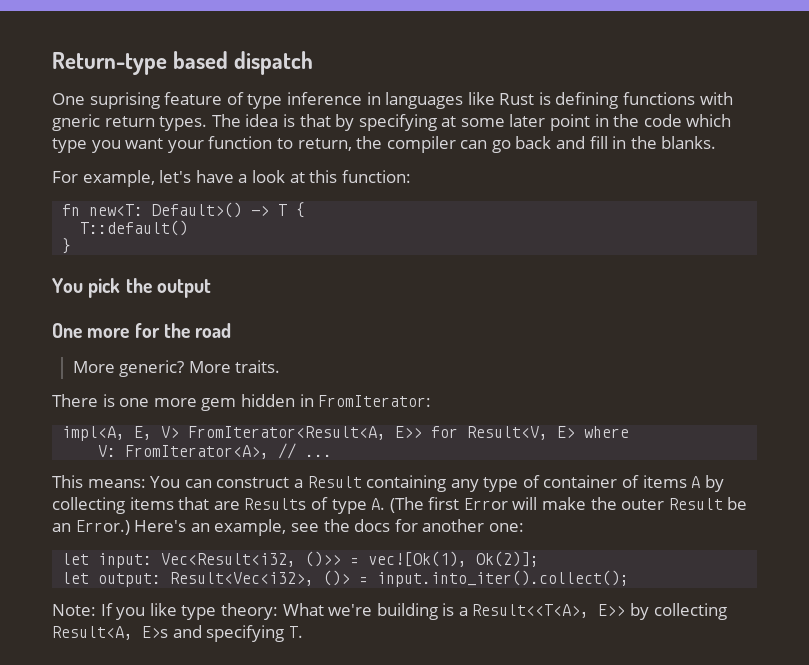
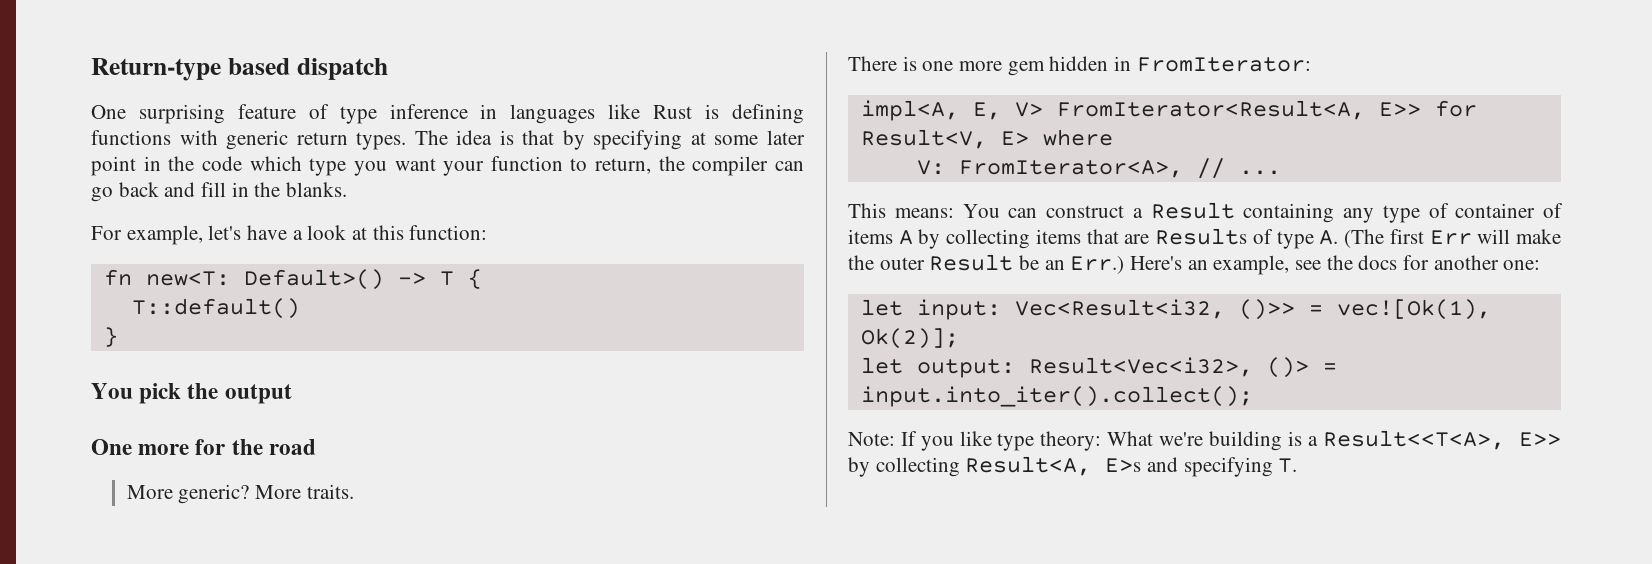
[89,92,160,109] suprising -> [138,104,225,124] surprising
[52,114,100,131] gneric -> [226,130,289,150] generic
[463,498,508,510] Error -> [1429,230,1472,245] Err
[75,520,130,535] Error.) -> [1070,256,1125,274] Err.)

